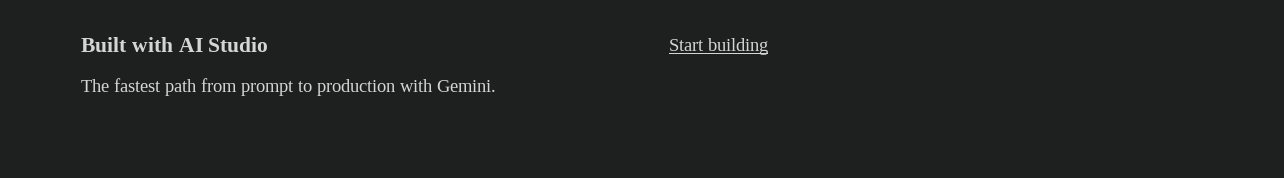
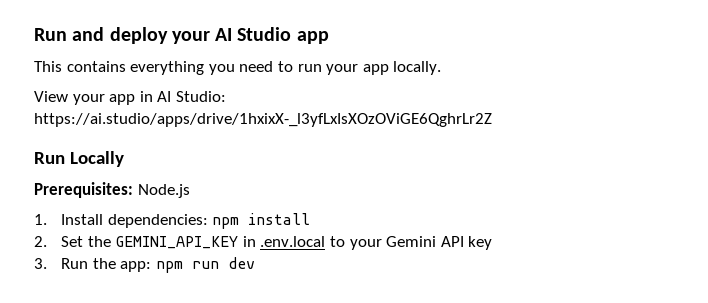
[81,37,269,52] [81,78,496,96] [669,38,768,55] Built with AI Studio // The fastest path from prompt to production with Gemini. // Start building -> [34,27,329,44] [34,61,442,75] [34,91,226,105] [34,113,492,127] [34,151,124,167] [34,182,190,198] [34,213,311,229] [34,236,493,250] [34,257,255,273] Run and deploy your AI Studio app // This contains everything you need to run your app locally. // View your app in AI Studio: https://ai.studio/apps/drive/1hxixX-_l3yfLxIsXOzOViGE6QghrLr2Z // Run Locally // Prerequisites: Node.js // 1. Install dependencies: npm install // 2. Set the GEMINI_API_KEY in .env.local to your Gemini API key // 3. Run the app: npm run dev

